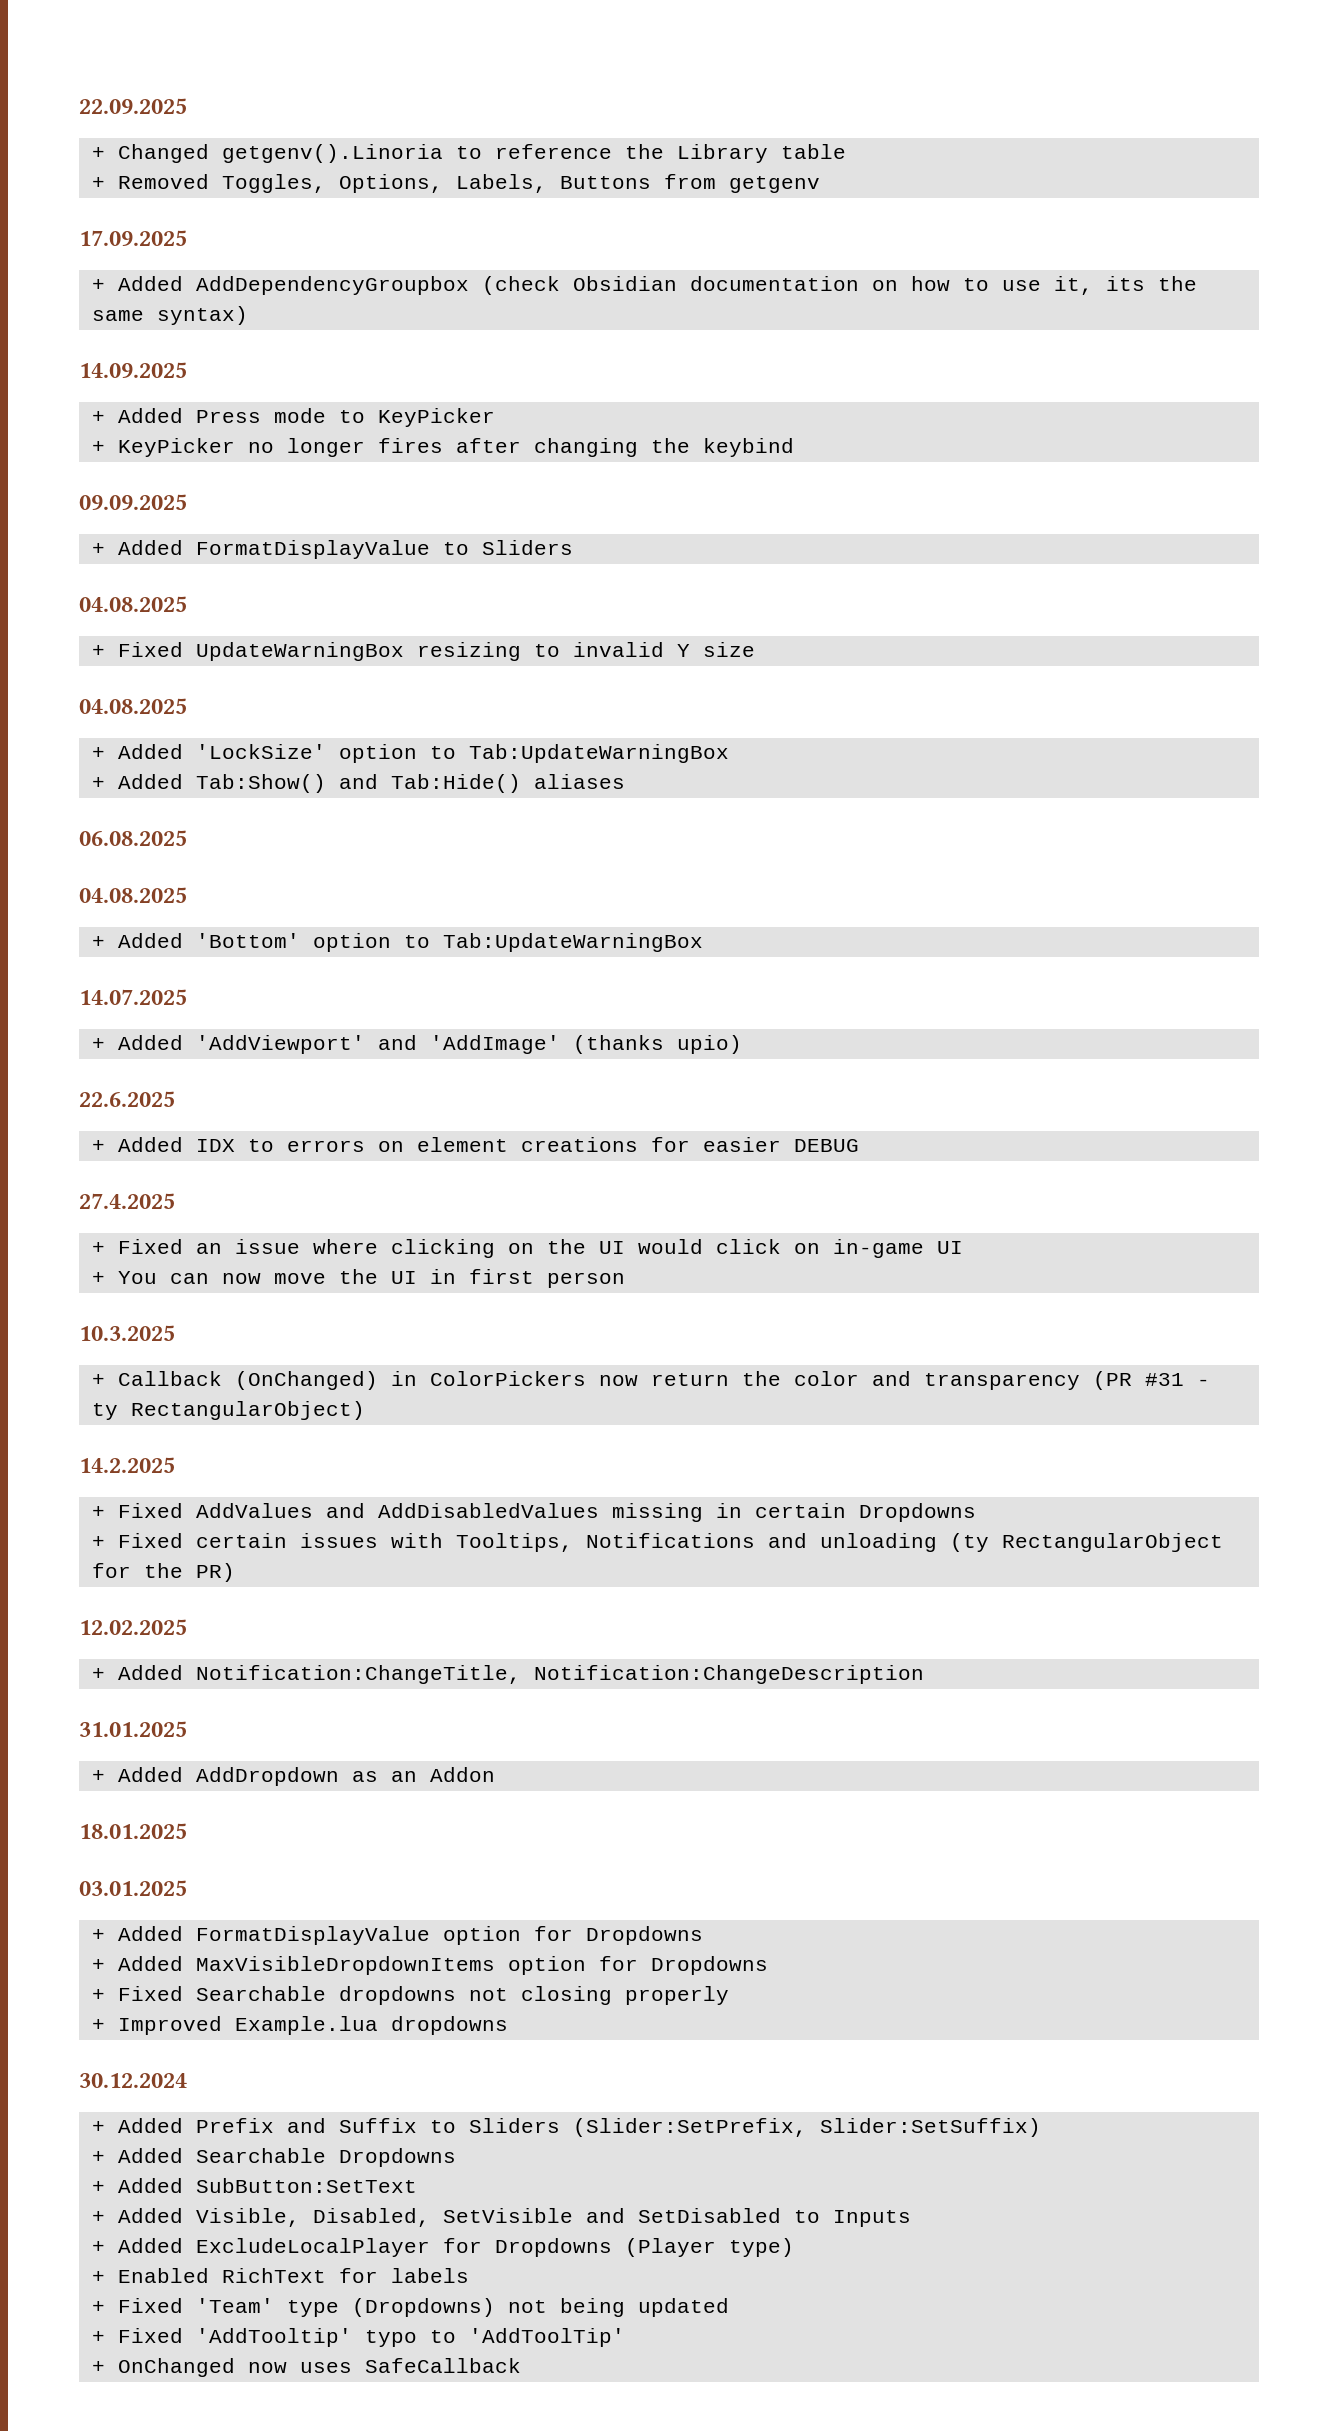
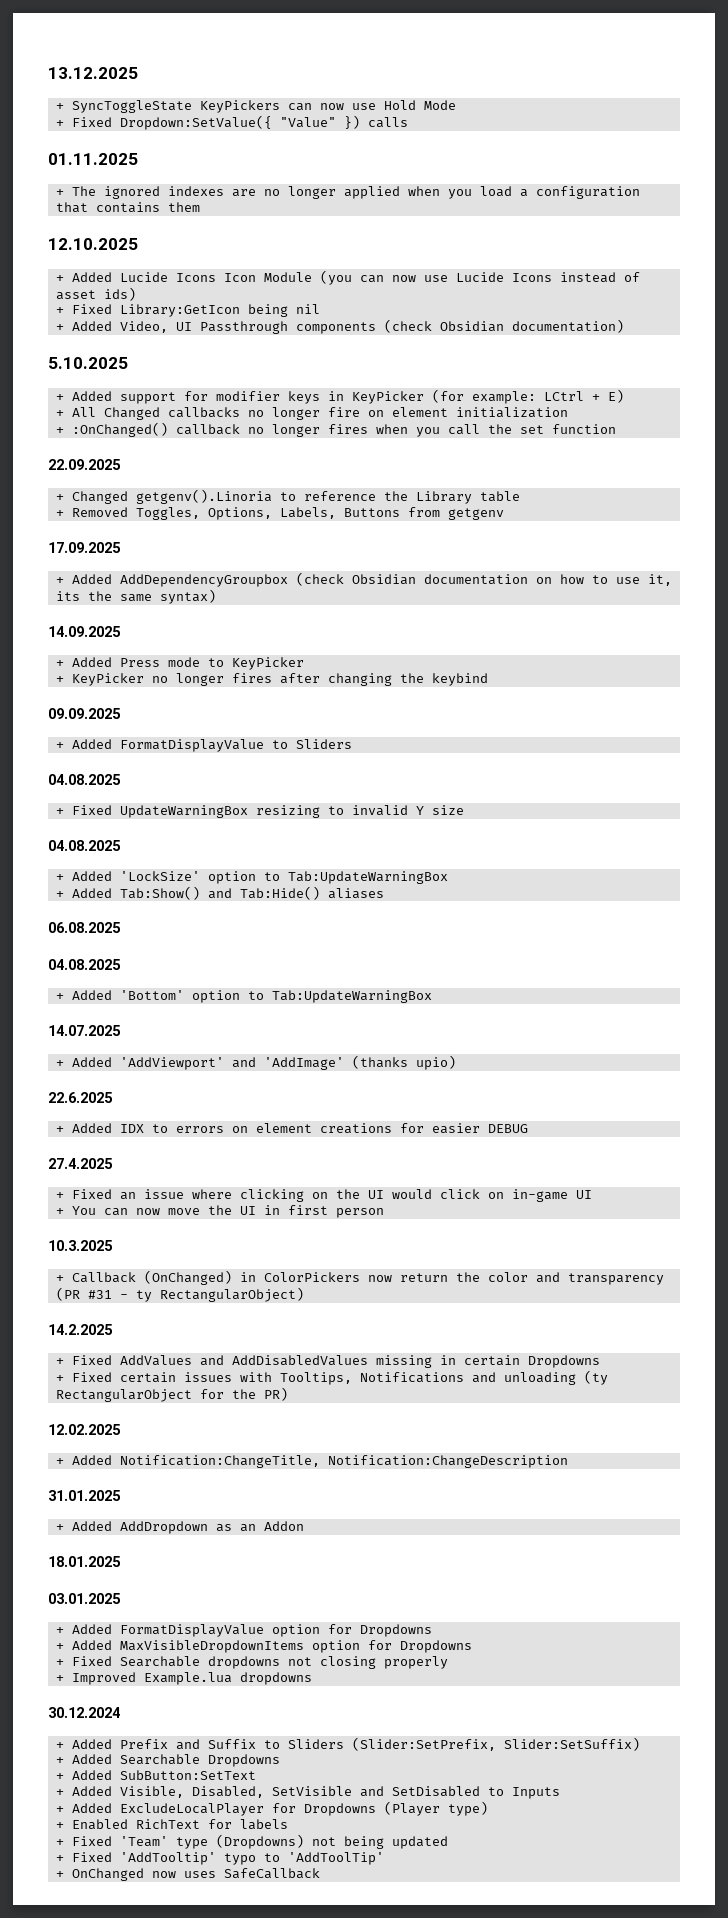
(79, 106) none -> [48,67,138,79] [55,100,456,113] [55,115,408,130] [48,153,138,165] [55,186,640,199] [55,202,200,213] [48,238,138,250] [55,270,640,285] [55,287,136,301] [55,304,320,317] [55,319,624,334] [48,357,128,369] [55,389,624,404] [55,407,568,420] [55,422,616,437] 13.12.2025 // + SyncToggleState KeyPickers can now use Hold Mode // + Fixed Dropdown:SetValue({ "Value" }) calls // 01.11.2025 // + The ignored indexes are no longer applied when you load a configuration that contains them // 12.10.2025 // + Added Lucide Icons Icon Module (you can now use Lucide Icons instead of asset ids) // + Fixed Library:GetIcon being nil // + Added Video, UI Passthrough components (check Obsidian documentation) // 5.10.2025 // + Added support for modifier keys in KeyPicker (for example: LCtrl + E) // + All Changed callbacks no longer fire on element initialization // + :OnChanged() callback no longer fires when you call the set function //

